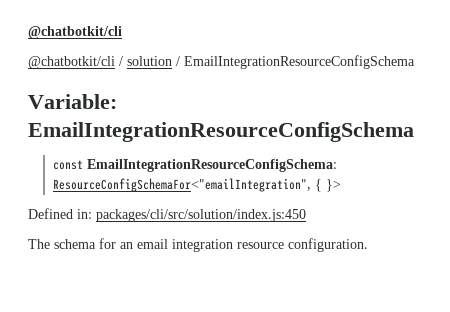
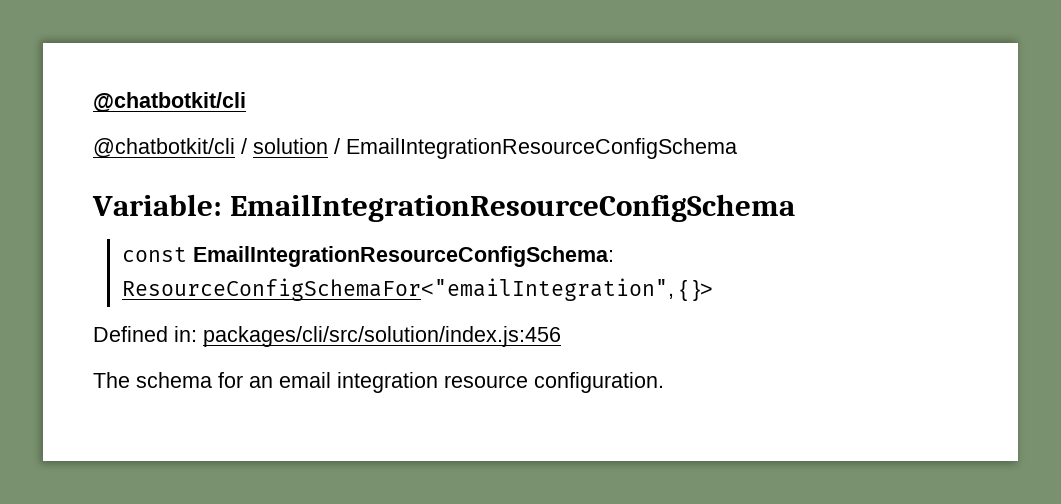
[96,209,306,222] packages/cli/src/solution/index.js:450 -> [203,326,561,347] packages/cli/src/solution/index.js:456

